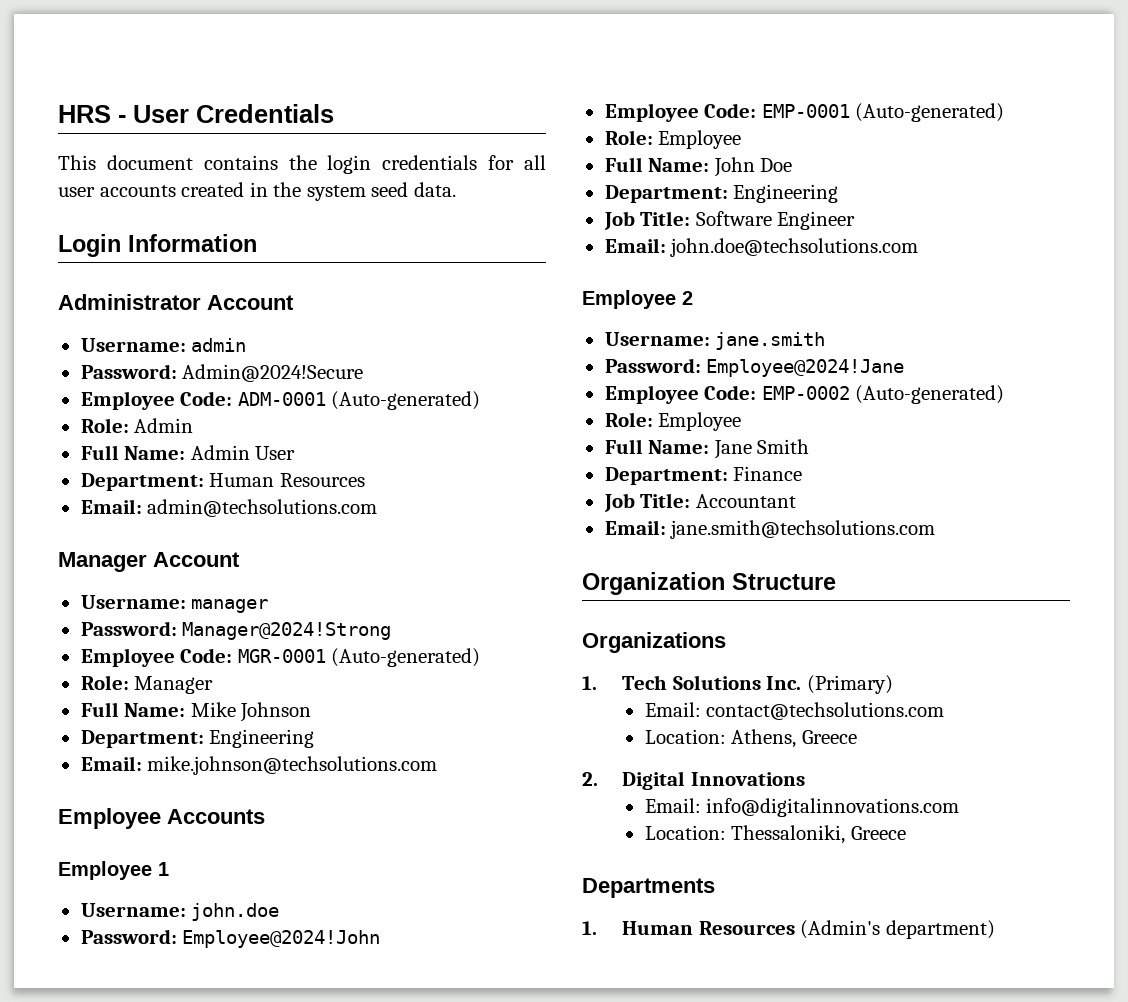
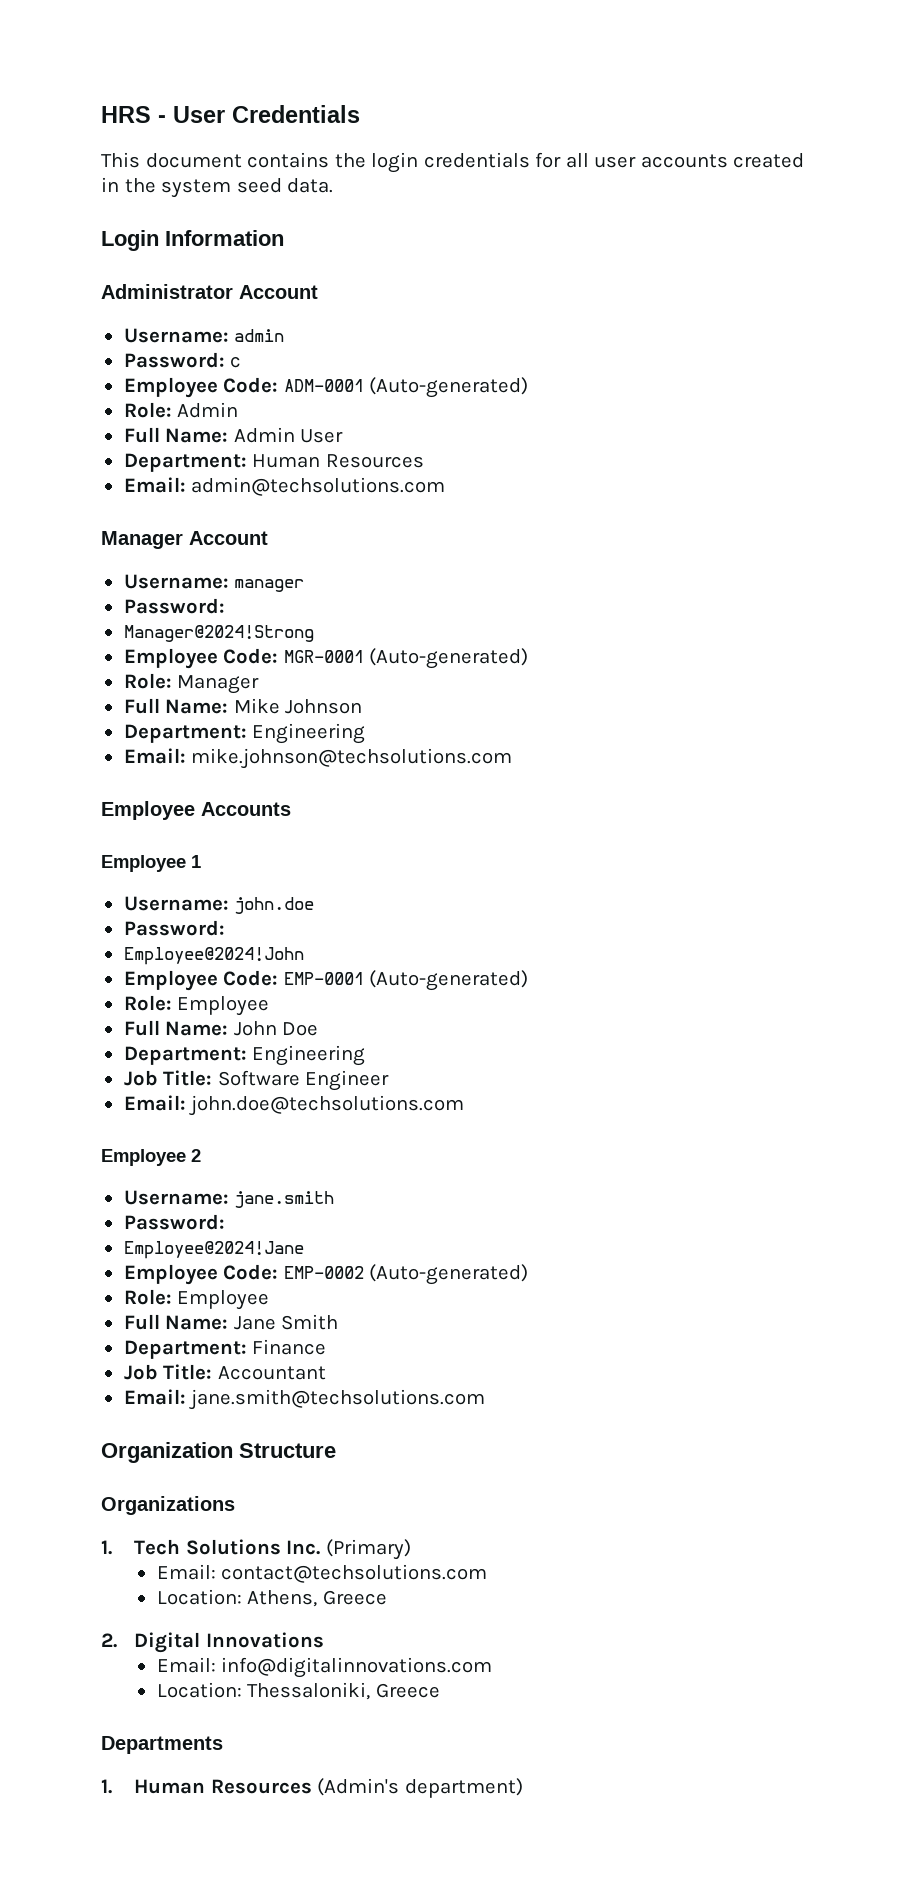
[182,364,364,382] Admin@2024!Secure -> [230,356,242,368] c
(177, 628) none -> (225, 606) //
(177, 936) none -> (225, 928) //
(701, 365) none -> (225, 1222) //

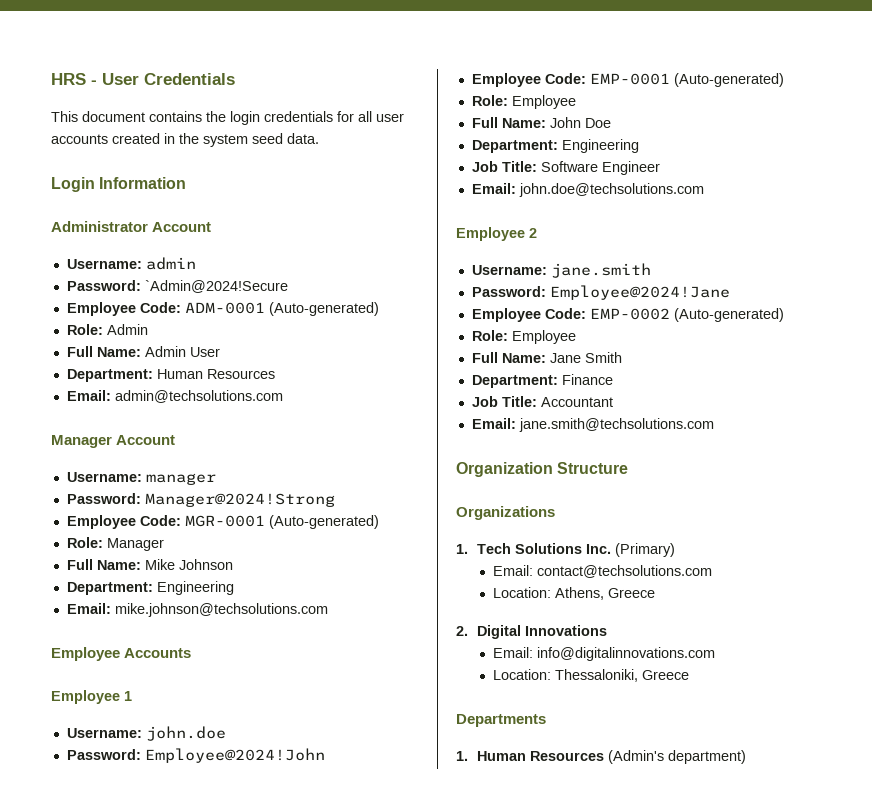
[230,356,242,368] c -> [144,280,288,293] `Admin@2024!Secure
(225, 606) // -> (141, 498) none
(225, 928) // -> (141, 754) none
(225, 1222) // -> (546, 291) none

